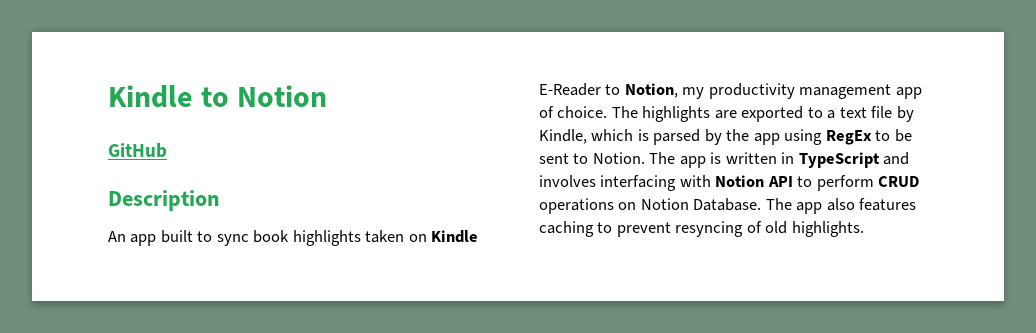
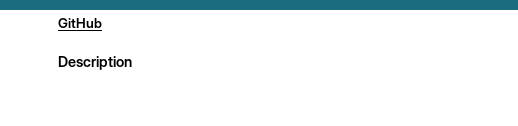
[108,85,328,108] Kindle to Notion // -> (58, 23) none
[108,230,479,246] [539,83,922,99] [539,106,914,122] [539,129,912,145] [539,152,910,168] [539,175,920,191] [539,198,917,214] [539,221,864,237] // An app built to sync book highlights taken on Kindle E-Reader to Notion, my productivity management app of choice. The highlights are exported to a text file by Kindle, which is parsed by the app using RegEx to be sent to Notion. The app is written in TypeScript and involves interfacing with Notion API to perform CRUD operations on Notion Database. The app also features caching to prevent resyncing of old highlights. -> (132, 63) none

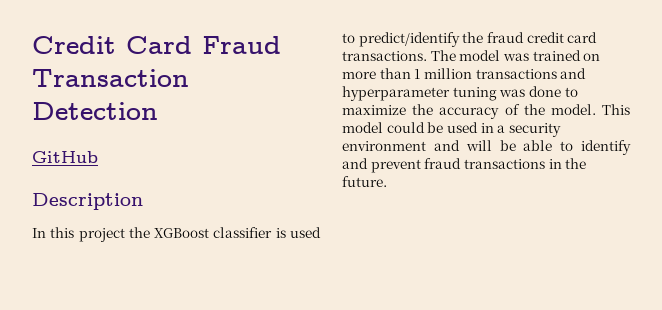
[58,18,102,28] [58,56,132,70] GitHub // Description -> [32,36,281,54] [32,69,189,87] [32,102,158,120] [32,151,98,163] [32,193,143,210] [32,227,321,242] [342,32,598,47] [342,50,601,61] [342,68,587,79] [342,86,578,101] [342,104,630,119] [342,122,561,137] [342,140,631,155] [342,158,587,173] [342,176,387,187] Credit Card Fraud Transaction Detection // GitHub // Description // In this project the XGBoost classifier is used to predict/identify the fraud credit card transactions. The model was trained on more than 1 million transactions and hyperparameter tuning was done to maximize the accuracy of the model. This model could be used in a security environment and will be able to identify and prevent fraud transactions in the future.

